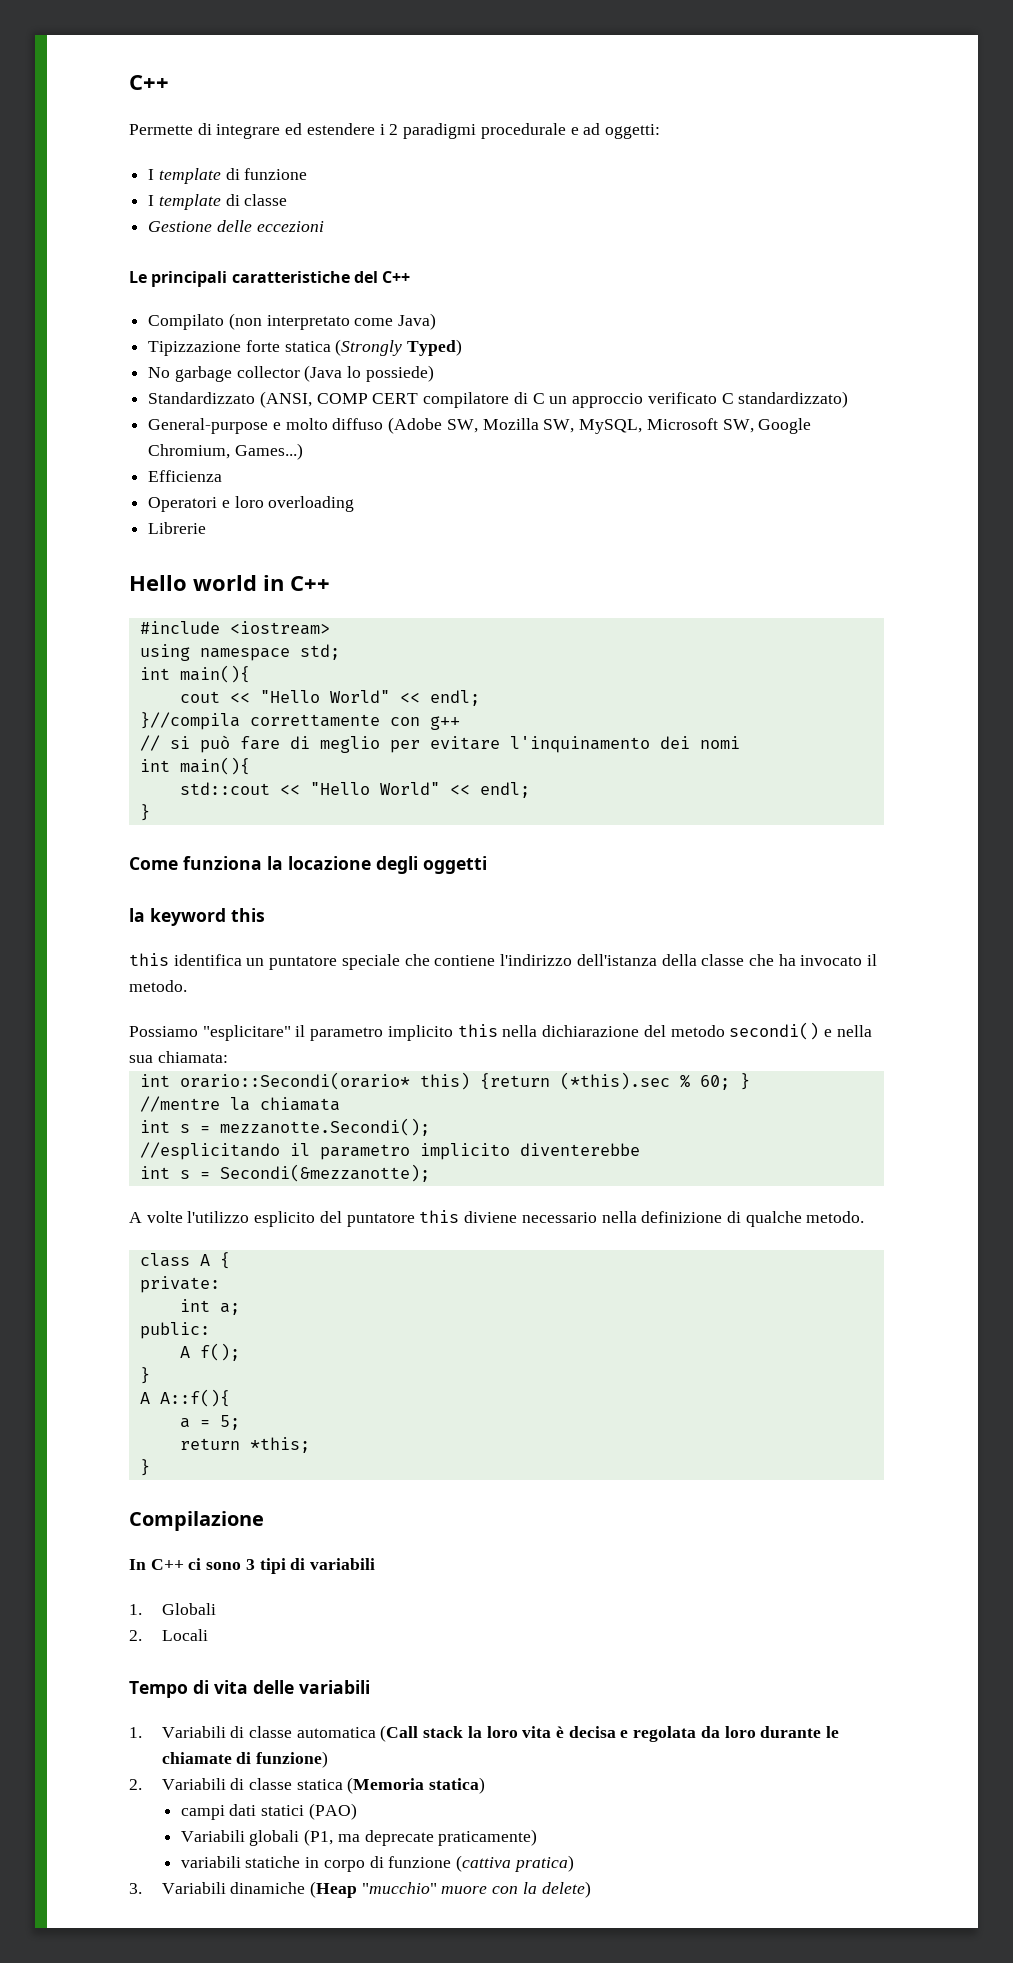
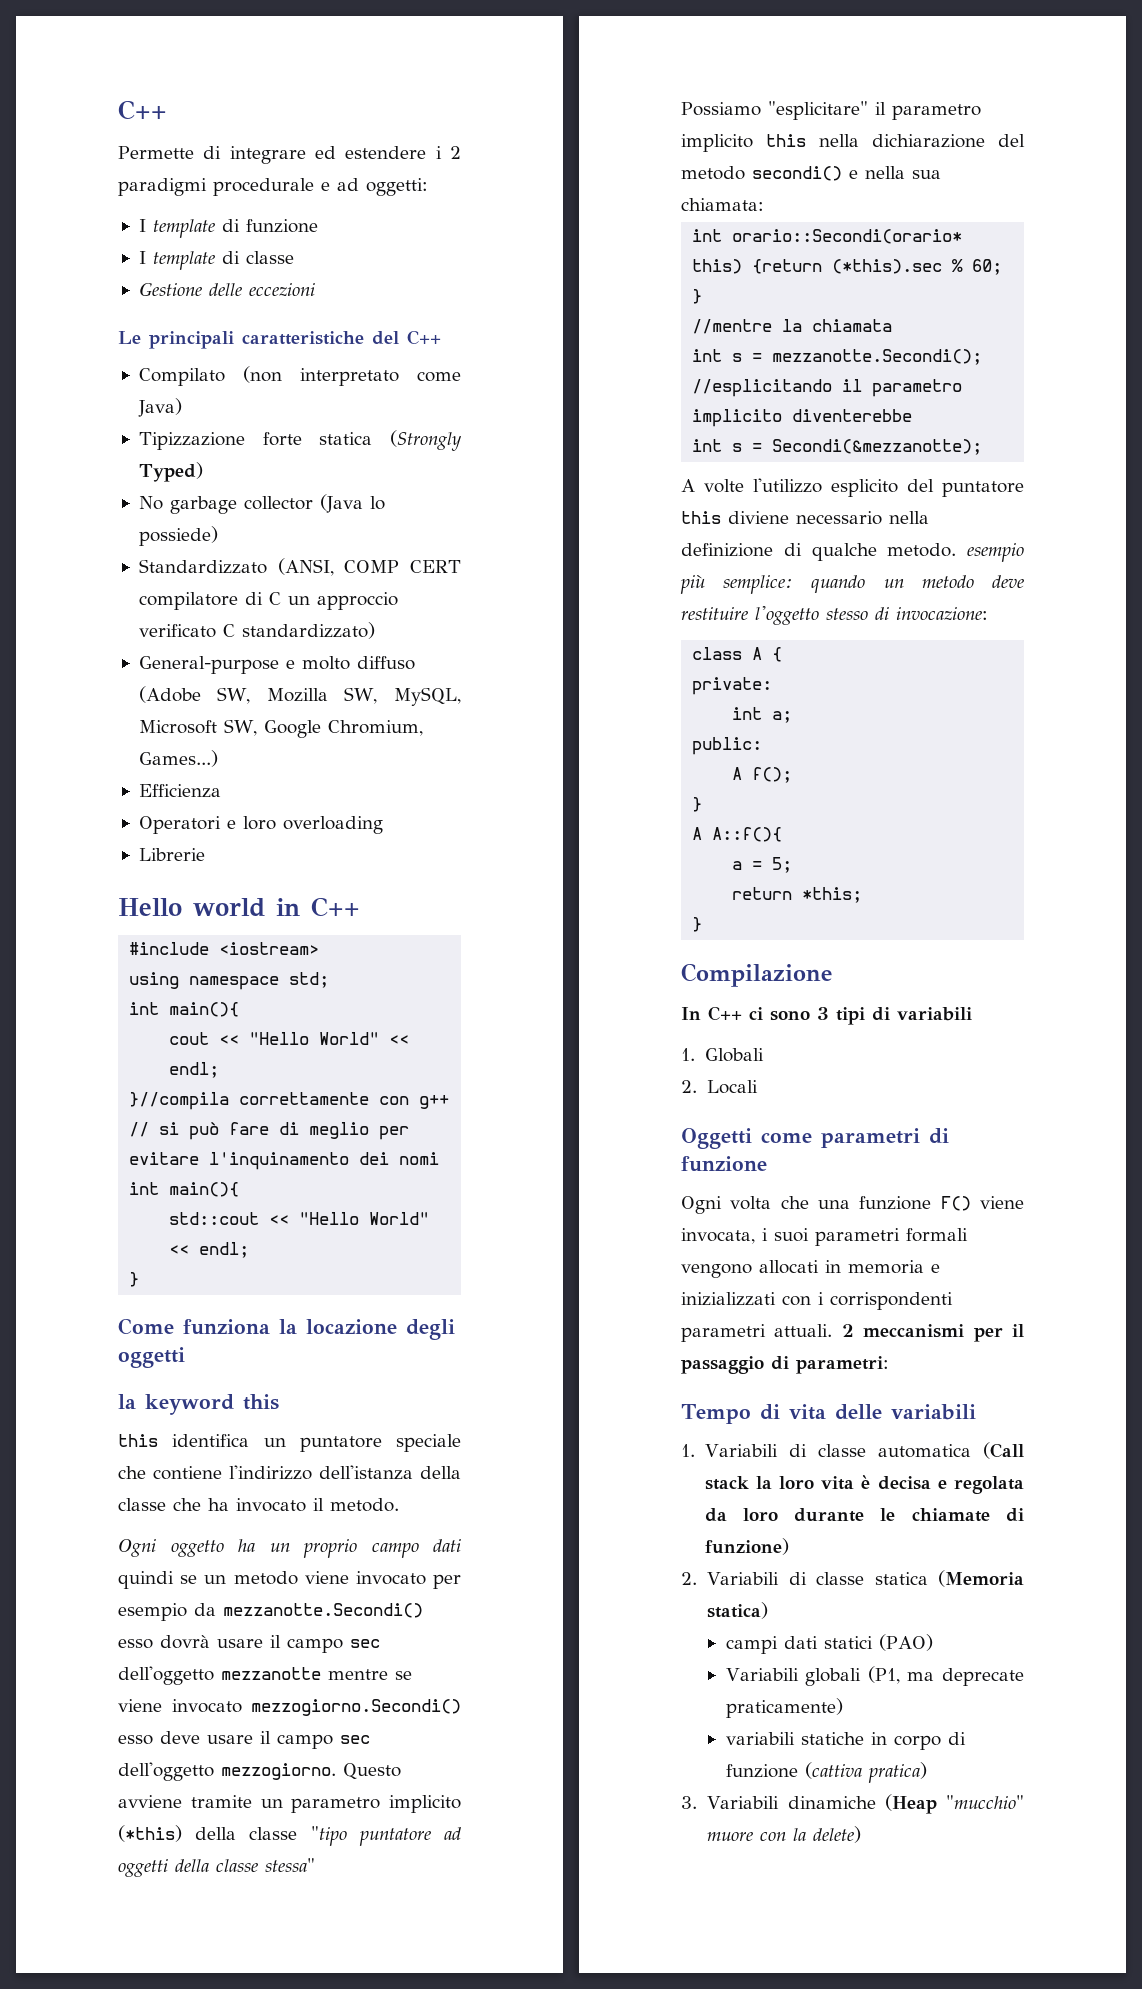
(187, 986) none -> [118,1539,461,1558] [118,1571,461,1589] [118,1603,423,1621] [118,1635,380,1653] [118,1666,412,1685] [118,1699,461,1716] [118,1731,370,1749] [118,1762,401,1781] [118,1795,461,1813] [118,1825,461,1846] [118,1858,315,1877] // Ogni oggetto ha un proprio campo dati quindi se un metodo viene invocato per esempio da mezzanotte.Secondi() esso dovrà usare il campo sec dell'oggetto mezzanotte mentre se viene invocato mezzogiorno.Secondi() esso deve usare il campo sec dell'oggetto mezzogiorno. Questo avviene tramite un parametro implicito (*this) della classe "tipo puntatore ad oggetti della classe stessa"
(865, 1217) none -> [967,543,1024,562] [680,575,1024,594] [681,606,988,625] esempio più semplice: quando un metodo deve restituire l'oggetto stesso di invocazione:
(208, 1635) none -> [681,1128,949,1149] [681,1156,767,1172] [681,1196,1024,1214] [681,1228,968,1246] [681,1260,940,1278] [681,1292,953,1310] [681,1324,1024,1342] [681,1356,889,1374] // Oggetti come parametri di funzione // Ogni volta che una funzione F() viene invocata, i suoi parametri formali vengono allocati in memoria e inizializzati con i corrispondenti parametri attuali. 2 meccanismi per il passaggio di parametri:

